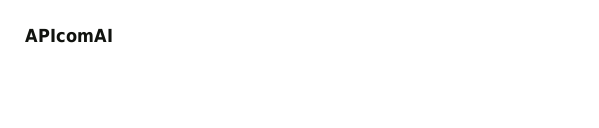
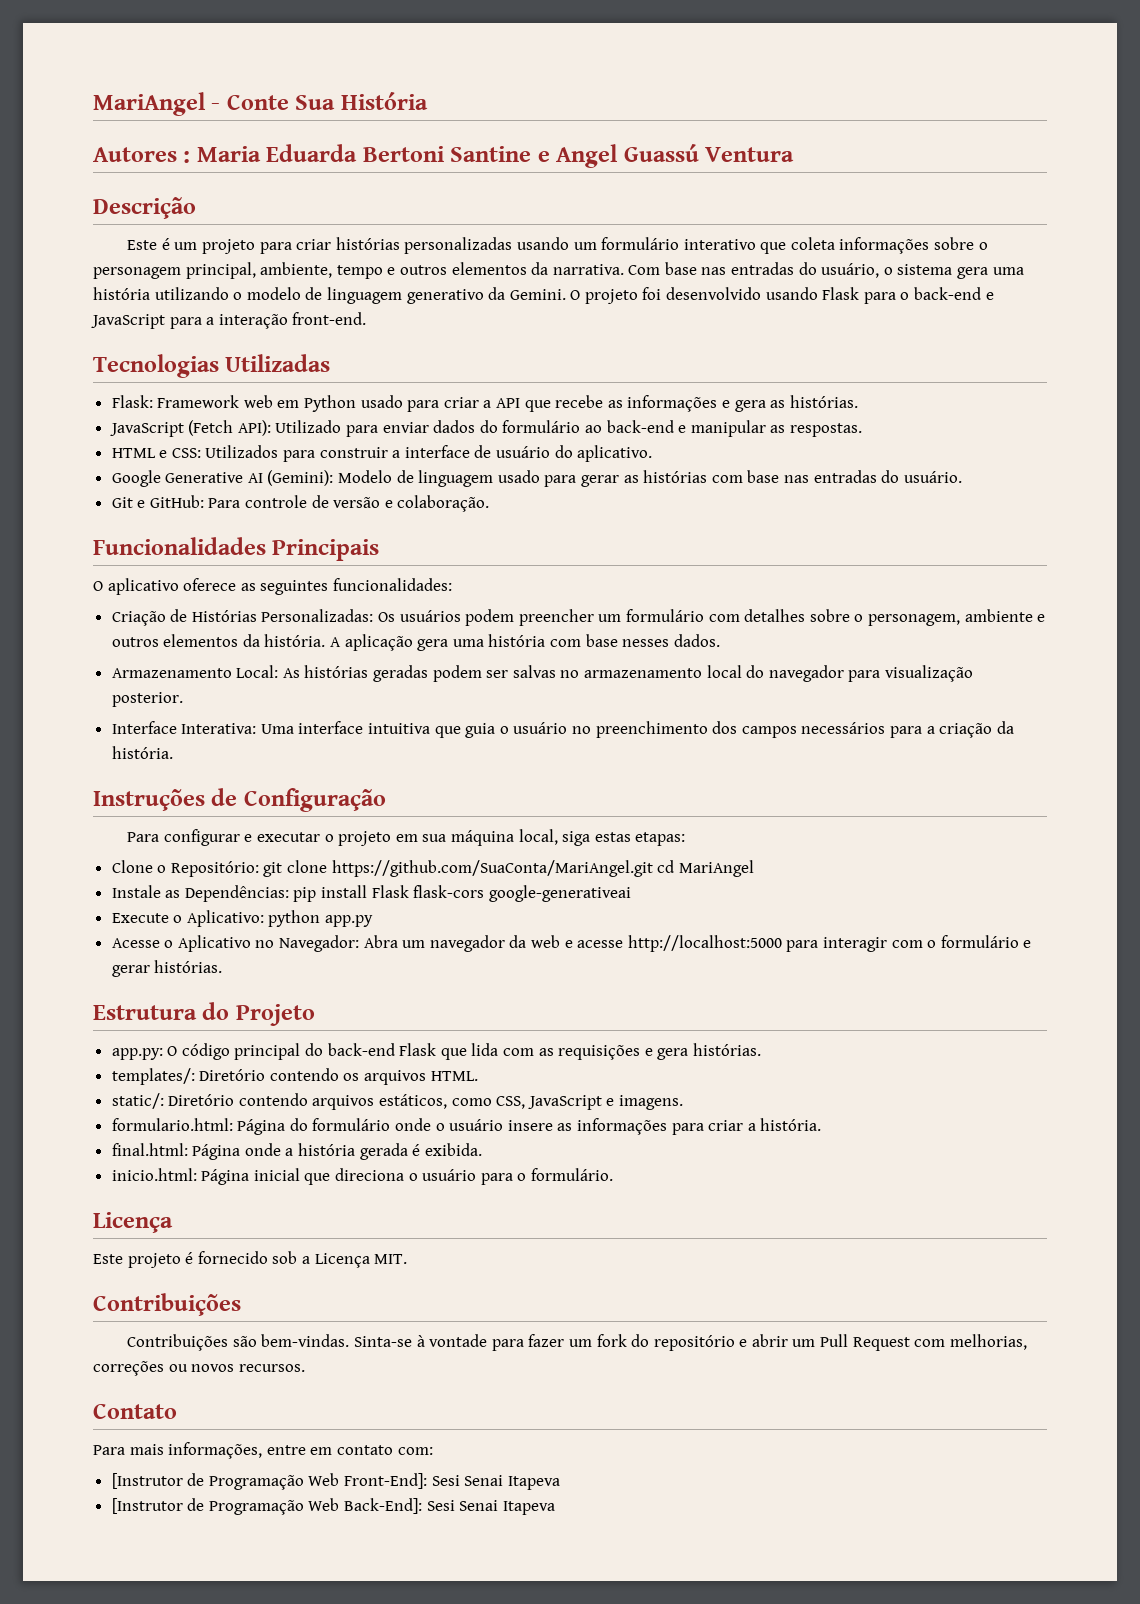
[25,28,113,43] APIcomAI -> [93,92,428,116] [93,144,795,168] [93,197,196,219] [127,237,988,254] [93,262,1024,279] [93,287,994,304] [91,312,367,329] [93,354,331,378] [111,395,858,412] [109,420,862,437] [111,445,653,462] [111,470,962,487] [111,495,490,512] [93,537,380,561] [93,578,452,595] [111,609,1046,626] [111,634,720,651] [111,665,973,682] [111,692,183,707] [111,721,1014,738] [111,746,173,759] [93,788,386,812] [127,829,686,846] [111,860,754,877] [111,885,631,902] [111,910,374,927] [111,935,1032,952] [111,960,223,977] [93,1002,315,1026] [111,1043,761,1060] [111,1068,478,1085] [111,1093,684,1110] [111,1118,822,1135] [111,1143,482,1160] [111,1168,614,1185] [93,1212,173,1233] [93,1251,408,1268] [93,1293,241,1316] [127,1334,1027,1351] [93,1361,305,1376] [93,1404,177,1419] [93,1442,433,1459] [111,1473,560,1490] [111,1498,555,1515] MariAngel - Conte Sua História // Autores : Maria Eduarda Bertoni Santine e Angel Guassú Ventura // Descrição // Este é um projeto para criar histórias personalizadas usando um formulário interativo que coleta informações sobre o personagem principal, ambiente, tempo e outros elementos da narrativa. Com base nas entradas do usuário, o sistema gera uma história utilizando o modelo de linguagem generativo da Gemini. O projeto foi desenvolvido usando Flask para o back-end e JavaScript para a interação front-end. // Tecnologias Utilizadas // Flask: Framework web em Python usado para criar a API que recebe as informações e gera as histórias. // JavaScript (Fetch API): Utilizado para enviar dados do formulário ao back-end e manipular as respostas. // HTML e CSS: Utilizados para construir a interface de usuário do aplicativo. // Google Generative AI (Gemini): Modelo de linguagem usado para gerar as histórias com base nas entradas do usuário. // Git e GitHub: Para controle de versão e colaboração. // Funcionalidades Principais // O aplicativo oferece as seguintes funcionalidades: // Criação de Histórias Personalizadas: Os usuários podem preencher um formulário com detalhes sobre o personagem, ambiente e outros elementos da história. A aplicação gera uma história com base nesses dados. // Armazenamento Local: As histórias geradas podem ser salvas no armazenamento local do navegador para visualização posterior. // Interface Interativa: Uma interface intuitiva que guia o usuário no preenchimento dos campos necessários para a criação da história. // Instruções de Configuração // Para configurar e executar o projeto em sua máquina local, siga estas etapas: // Clone o Repositório: git clone https://github.com/SuaConta/MariAngel.git cd MariAngel // Instale as Dependências: pip install Flask flask-cors google-generativeai // Execute o Aplicativo: python app.py // Acesse o Aplicativo no Navegador: Abra um navegador da web e acesse http://localhost:5000 para interagir com o formulário e gerar histórias. // Estrutura do Projeto // app.py: O código principal do back-end Flask que lida com as requisições e gera histórias. // templates/: Diretório contendo os arquivos HTML. // static/: Diretório contendo arquivos estáticos, como CSS, JavaScript e imagens. // formulario.html: Página do formulário onde o usuário insere as informações para criar a história. // final.html: Página onde a história gerada é exibida. // inicio.html: Página inicial que direciona o usuário para o formulário. // Licença // Este projeto é fornecido sob a Licença MIT. // Contribuições // Contribuições são bem-vindas. Sinta-se à vontade para fazer um fork do repositório e abrir um Pull Request com melhorias, correções ou novos recursos. // Contato // Para mais informações, entre em contato com: // [Instrutor de Programação Web Front-End]: Sesi Senai Itapeva // [Instrutor de Programação Web Back-End]: Sesi Senai Itapeva

